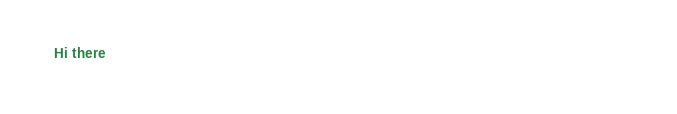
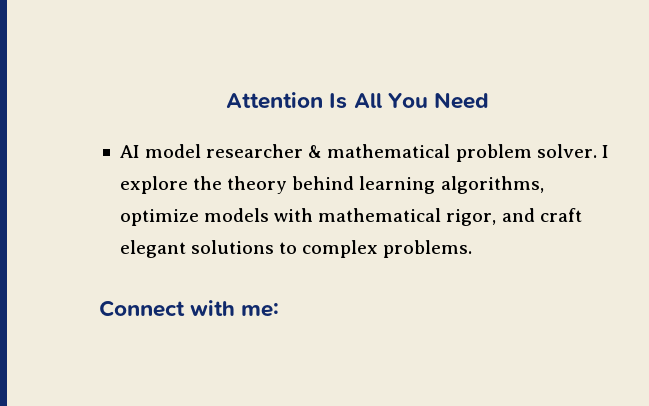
[54,47,106,58] Hi there -> [226,92,489,109] [119,144,609,162] [119,176,544,194] [119,208,582,226] [119,240,473,258] [99,300,280,317] Attention Is All You Need // AI model researcher & mathematical problem solver. I explore the theory behind learning algorithms, optimize models with mathematical rigor, and craft elegant solutions to complex problems. // Connect with me:

